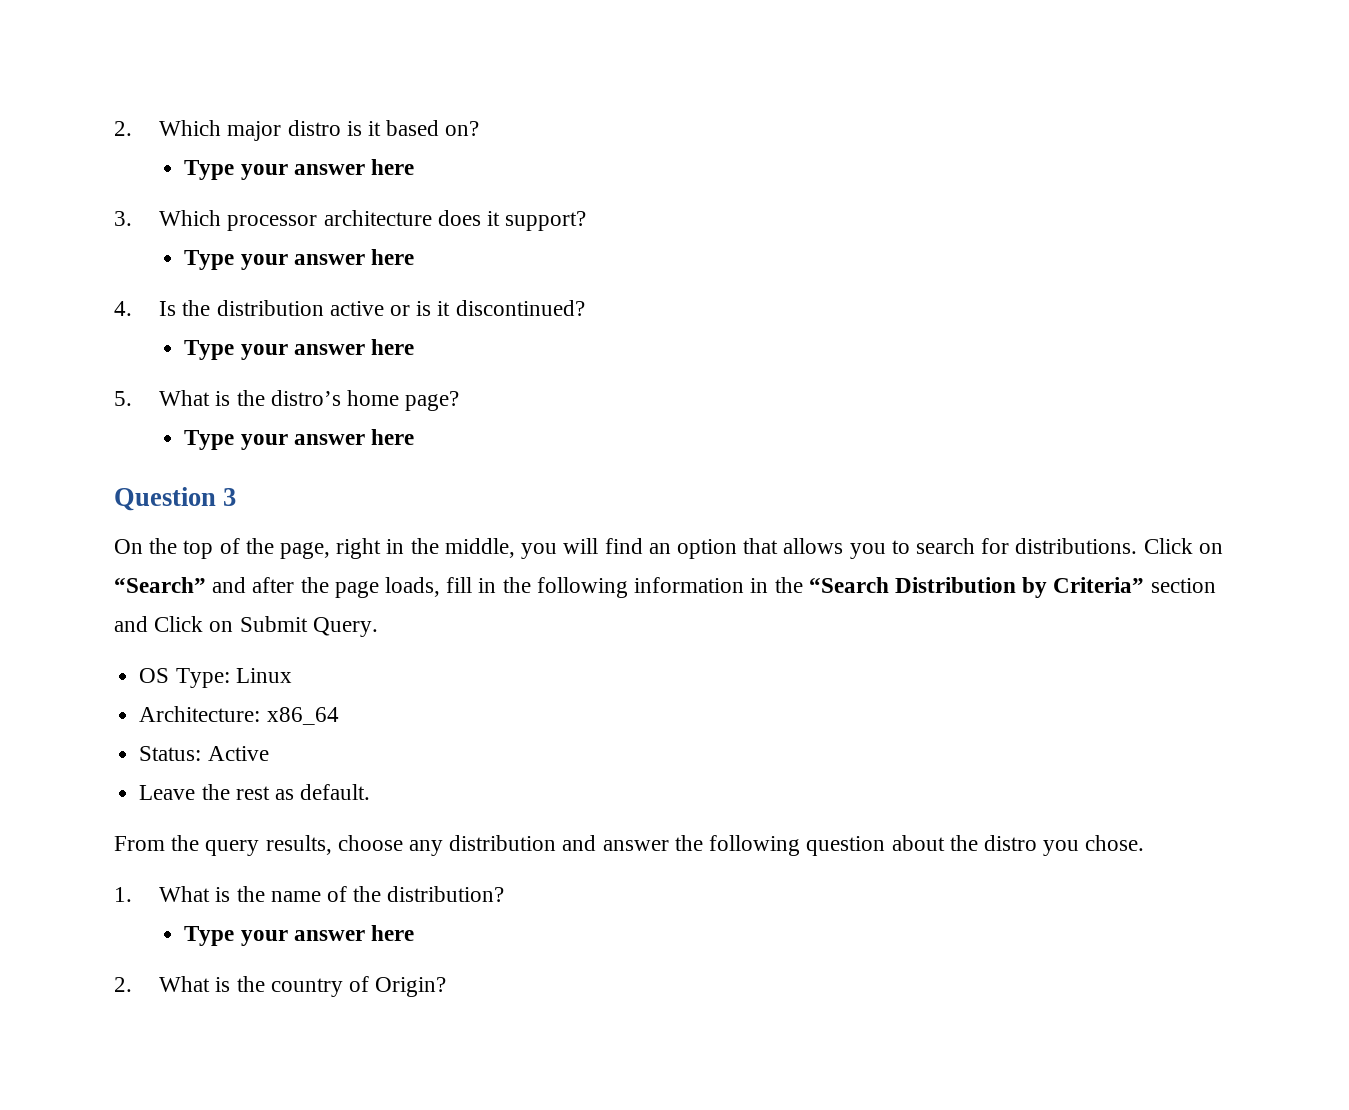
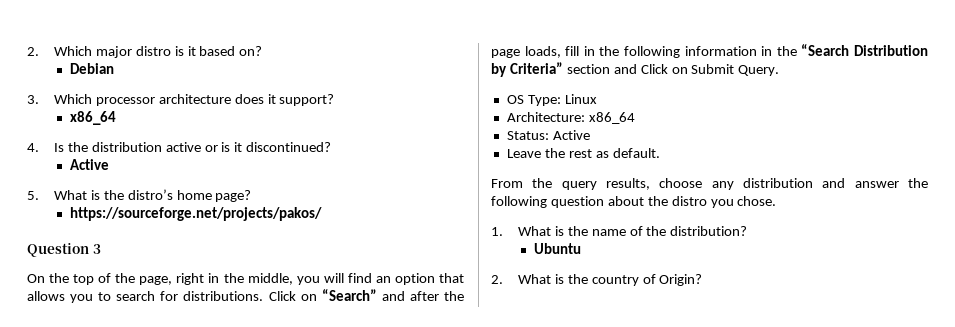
[184,159,415,180] Type your answer here -> [69,63,114,74] Debian
[184,249,415,270] Type your answer here -> [69,111,116,125] x86_64
[184,339,415,360] Type your answer here -> [69,159,109,170] Active
[184,429,415,450] Type your answer here -> [69,207,322,221] https://sourceforge.net/projects/pakos/
[184,925,415,946] Type your answer here -> [533,243,581,254] Ubuntu

